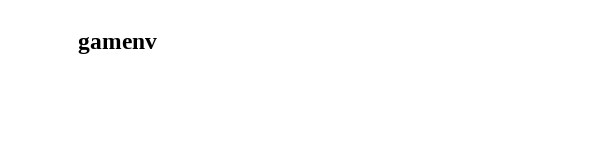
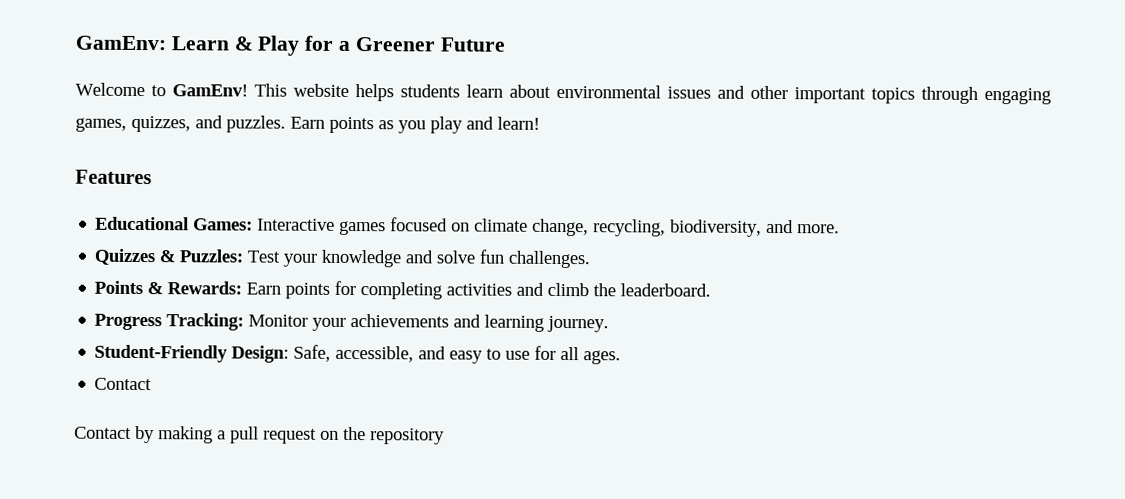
[78,37,157,54] gamenv -> [75,35,505,56] [75,82,1051,105] [75,115,540,134] [75,169,152,185] [95,216,841,237] [94,248,591,269] [94,280,712,300] [94,313,610,333] [94,344,622,365] [94,377,153,391] [74,425,445,445] GamEnv: Learn & Play for a Greener Future // Welcome to GamEnv! This website helps students learn about environmental issues and other important topics through engaging games, quizzes, and puzzles. Earn points as you play and learn! // Features // Educational Games: Interactive games focused on climate change, recycling, biodiversity, and more. // Quizzes & Puzzles: Test your knowledge and solve fun challenges. // Points & Rewards: Earn points for completing activities and climb the leaderboard. // Progress Tracking: Monitor your achievements and learning journey. // Student-Friendly Design: Safe, accessible, and easy to use for all ages. // Contact // Contact by making a pull request on the repository

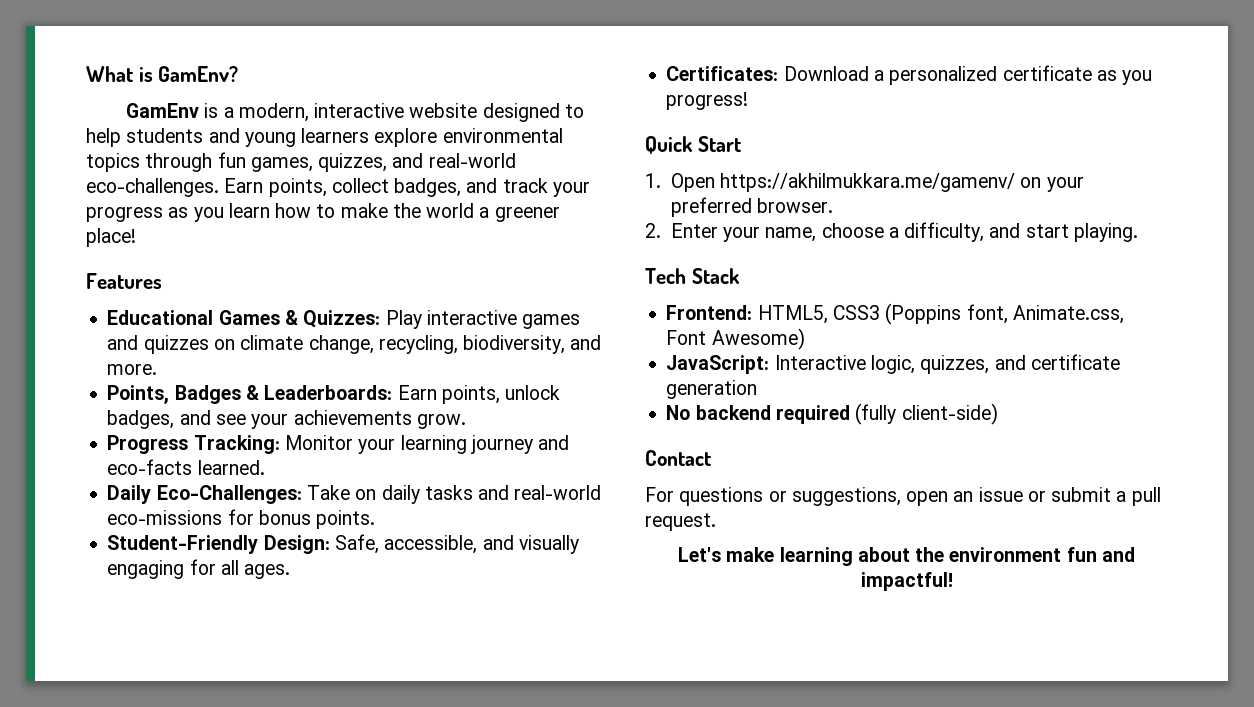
[75,35,505,56] [75,82,866,104] GamEnv: Learn & Play for a Greener Future // Welcome to GamEnv! This website helps students learn about environmental issues and other important -> [86,66,239,82] [126,103,584,122] [86,128,563,147] What is GamEnv? // GamEnv is a modern, interactive website designed to help students and young learners explore environmental
[984,87,1051,105] engaging -> [217,152,246,168] fun
[226,115,540,134] [75,169,152,185] [95,216,449,236] puzzles. Earn points as you play and learn! // Features // Educational Games: Interactive games focused -> [428,153,516,168] [86,178,590,197] [86,203,560,222] [86,228,136,247] [86,273,162,289] [107,310,581,329] [107,335,209,354] real-world eco-challenges. Earn points, collect badges, and track your progress as you learn how to make the world a greener place! // Features // Educational Games & Quizzes: Play interactive games and quizzes
[94,248,591,269] [94,280,712,300] [94,313,610,333] Quizzes & Puzzles: Test your knowledge and solve fun challenges. // Points & Rewards: Earn points for completing activities and climb the leaderboard. // Progress Tracking: Monitor your achievements and learning journey. -> [107,385,561,404] [107,410,466,429] [107,435,570,454] [107,459,265,475] [107,485,602,504] [107,509,376,529] Points, Badges & Leaderboards: Earn points, unlock badges, and see your achievements grow. // Progress Tracking: Monitor your learning journey and eco-facts learned. // Daily Eco-Challenges: Take on daily tasks and real-world eco-missions for bonus points.
[449,348,531,364] easy to use -> [518,535,579,554] [107,560,185,579] visually engaging
[94,377,153,391] [74,425,445,445] Contact // Contact by making a pull request on the repository -> [666,65,1153,85] [666,92,749,110] [645,136,741,154] [645,173,1084,192] [670,197,834,217] [645,222,1138,242] [645,268,740,284] [666,303,1124,325] [666,328,805,350] [666,354,1120,374] [666,380,758,399] [666,403,998,425] [645,450,711,466] [645,487,1161,506] [645,513,716,531] [678,547,1135,566] [860,572,953,591] Certificates: Download a personalized certificate as you progress! // Quick Start // 1. Open https://akhilmukkara.me/gamenv/ on your preferred browser. // 2. Enter your name, choose a difficulty, and start playing. // Tech Stack // Frontend: HTML5, CSS3 (Poppins font, Animate.css, Font Awesome) // JavaScript: Interactive logic, quizzes, and certificate generation // No backend required (fully client-side) // Contact // For questions or suggestions, open an issue or submit a pull request. // Let's make learning about the environment fun and impactful!

